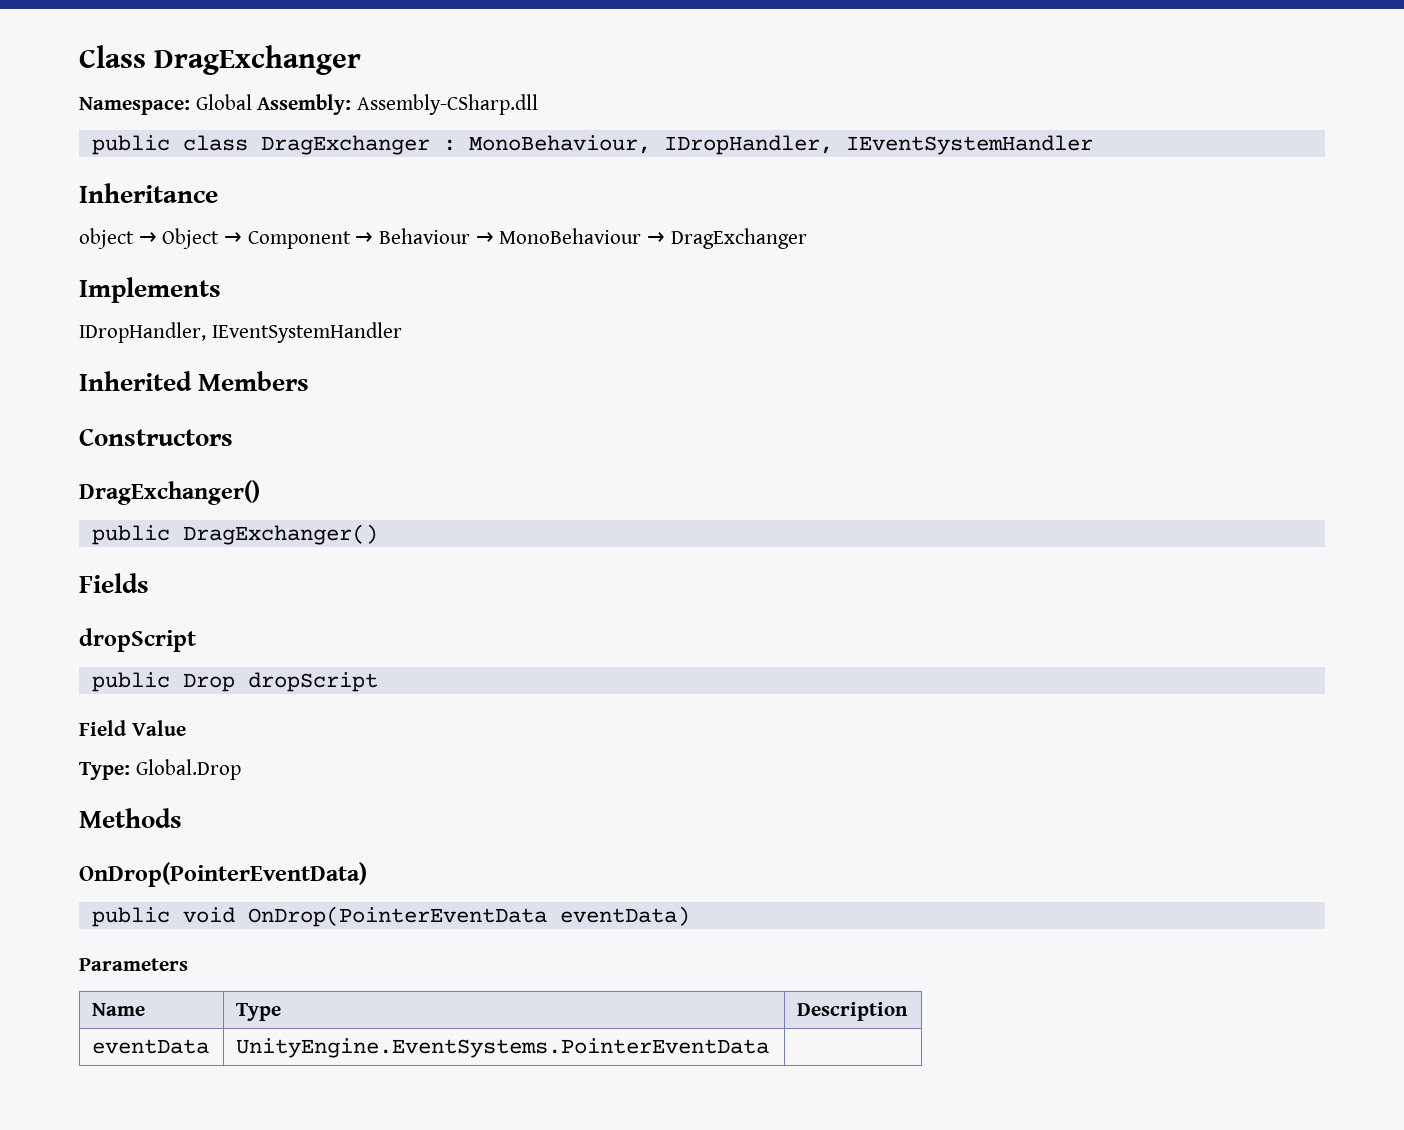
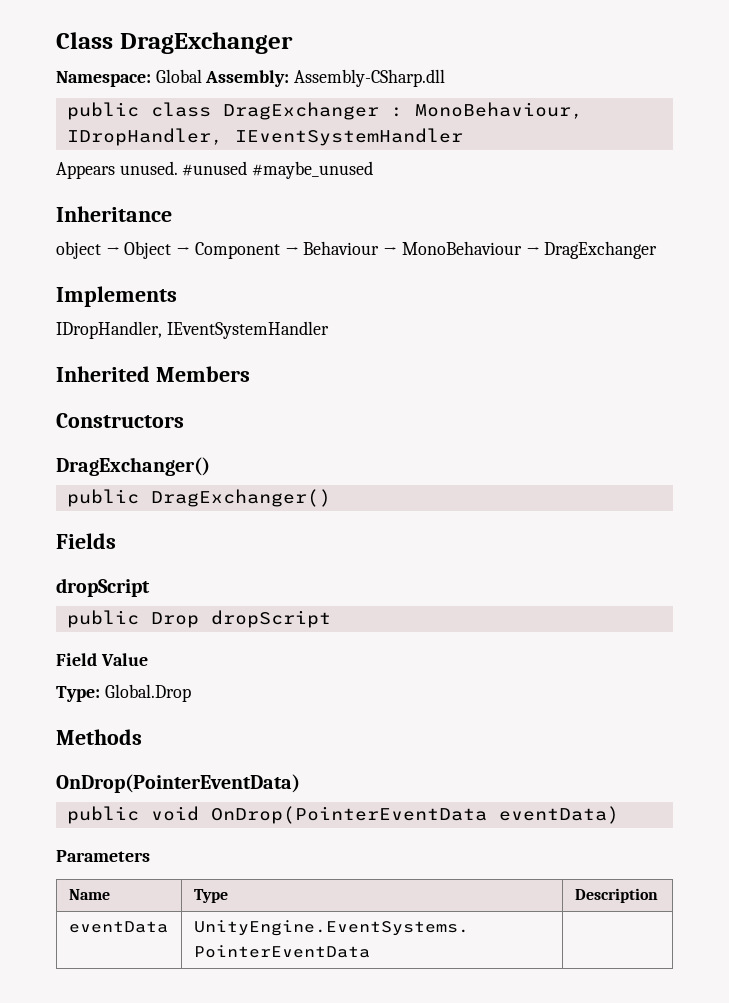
(1093, 145) none -> [56,161,374,179] // Appears unused. #unused #maybe_unused

